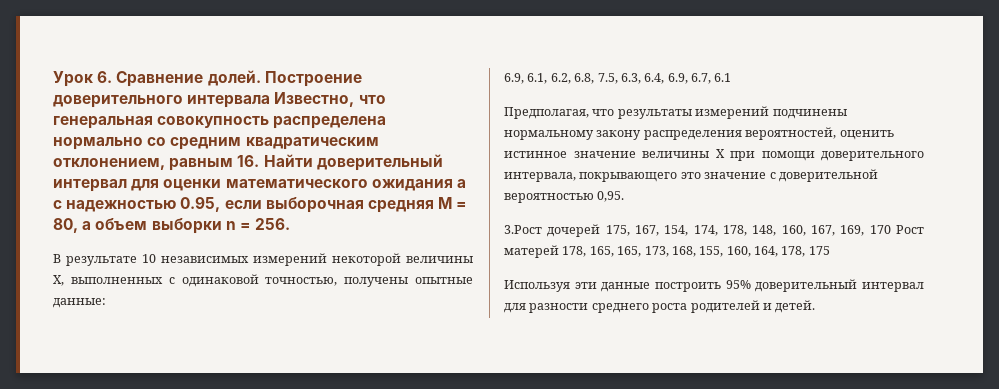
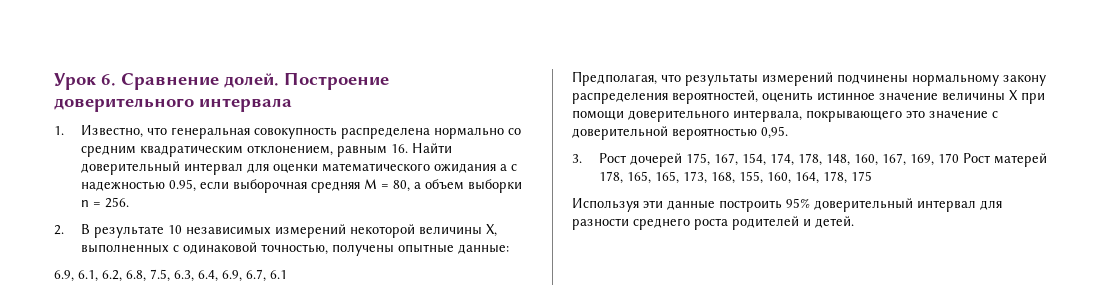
(271, 101) none -> [54,126,64,135] // 1.
(291, 224) none -> [54,225,64,235] 2.
[504,225,542,234] 3.Рост -> [572,153,626,163] 3. Рост

